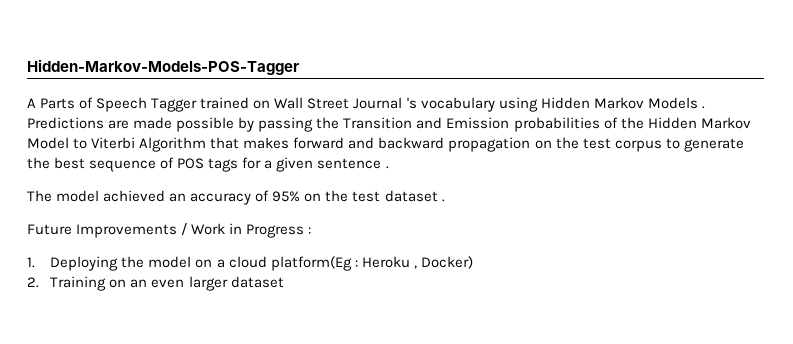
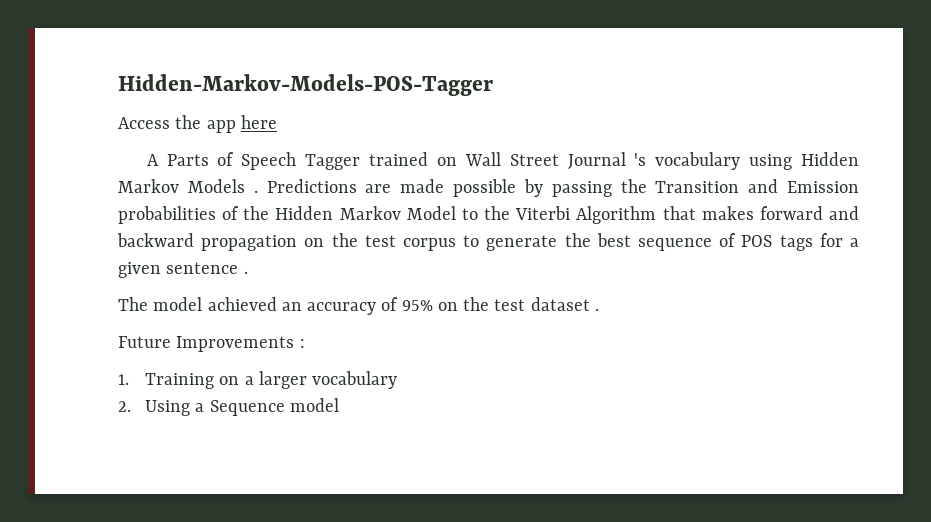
(299, 67) none -> [118,115,277,133] // Access the app here
(88, 143) none -> [484,206,511,220] the
[181,223,312,238] [27,256,473,271] [27,276,284,291] / Work in Progress : // 1. Deploying the model on a cloud platform(Eg : Heroku , Docker) // 2. Training on an even larger dataset -> [299,339,305,348] [118,371,398,389] [118,398,339,416] : // 1. Training on a larger vocabulary // 2. Using a Sequence model

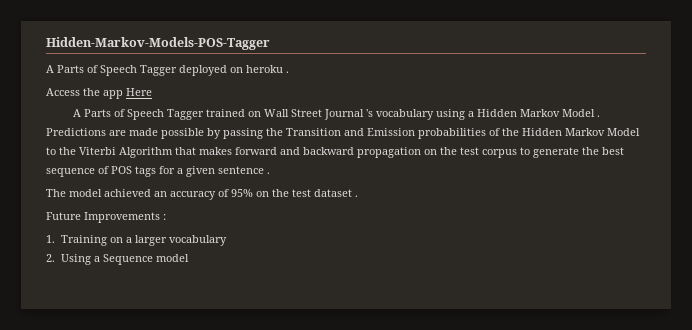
(493, 85) none -> [46,65,289,76] // A Parts of Speech Tagger deployed on heroku .
[240,115,277,129] here -> [126,88,152,96] Here
[801,152,860,166] [118,179,245,193] Hidden Markov Models -> [467,109,595,117] a Hidden Markov Model

